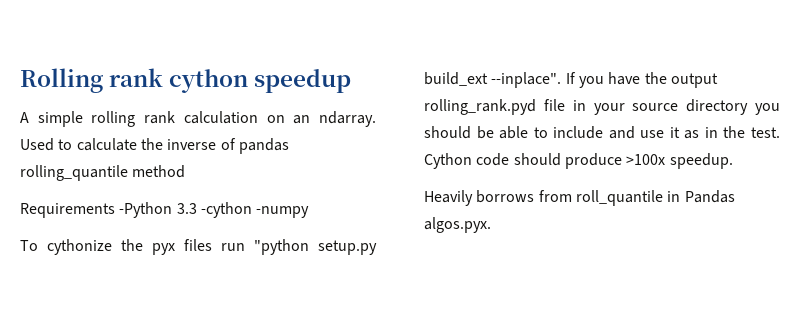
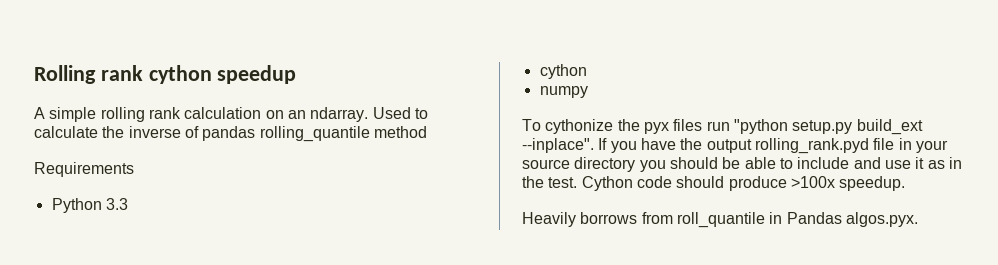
[119,202,173,218] -Python -> [51,198,102,213] // Python
[200,202,310,218] -cython -numpy -> [539,64,587,79] [539,86,588,98] // cython // numpy

